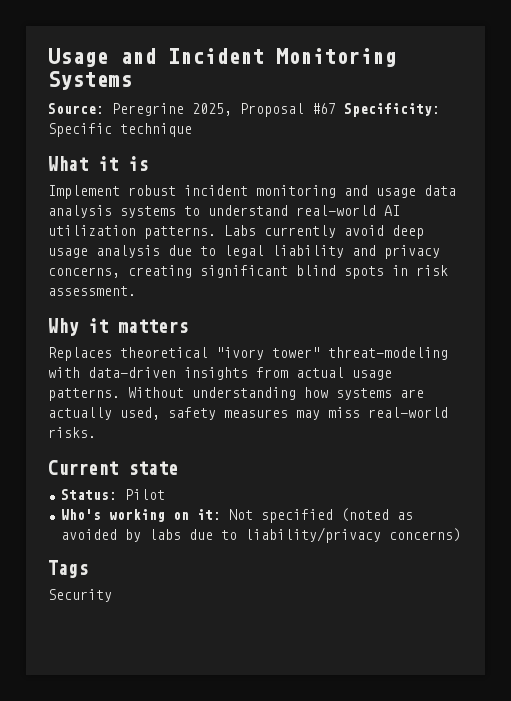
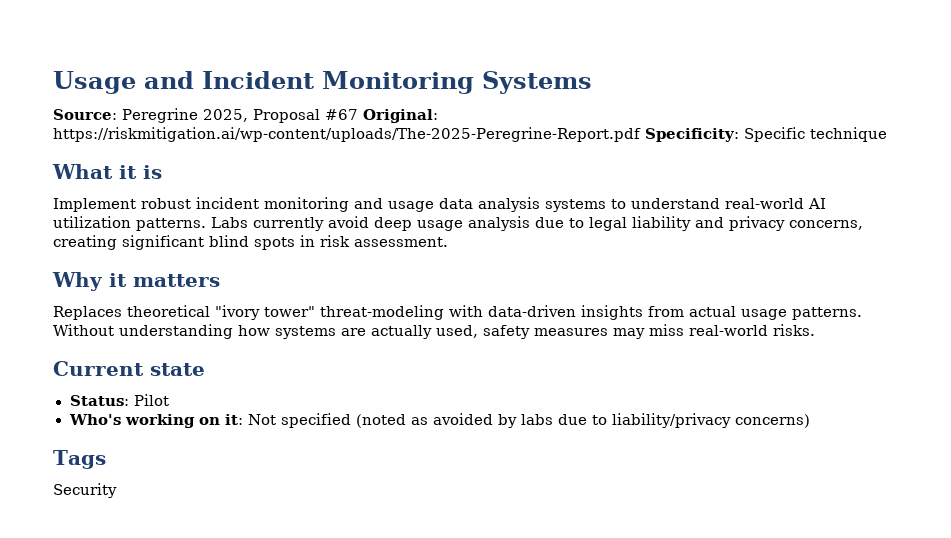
(336, 108) none -> [363,109,438,123] [53,127,641,142] Original: https://riskmitigation.ai/wp-content/uploads/The-2025-Peregrine-Report.pdf

